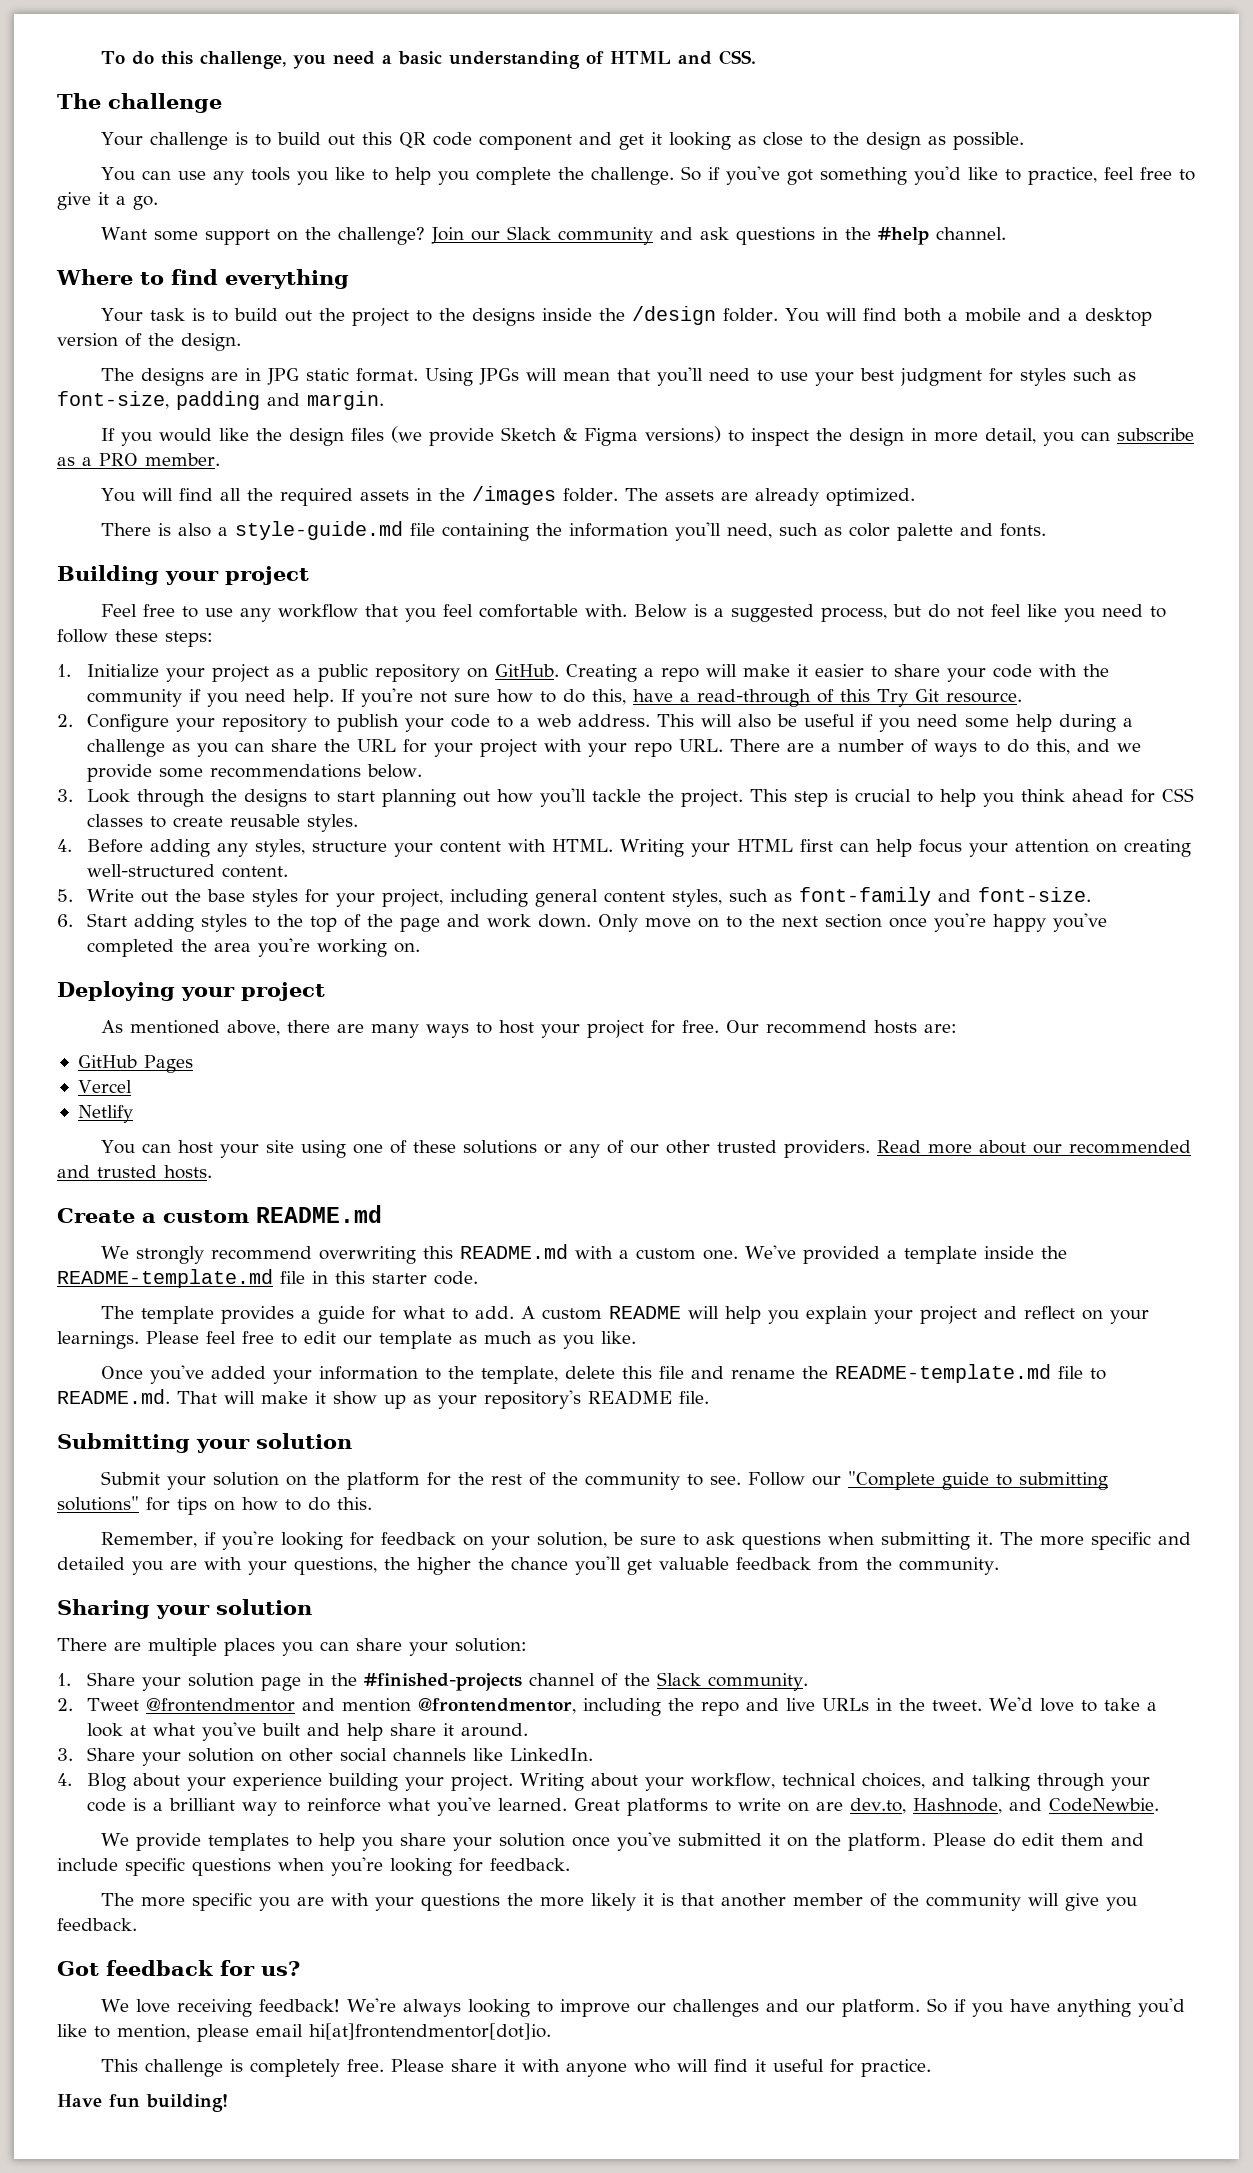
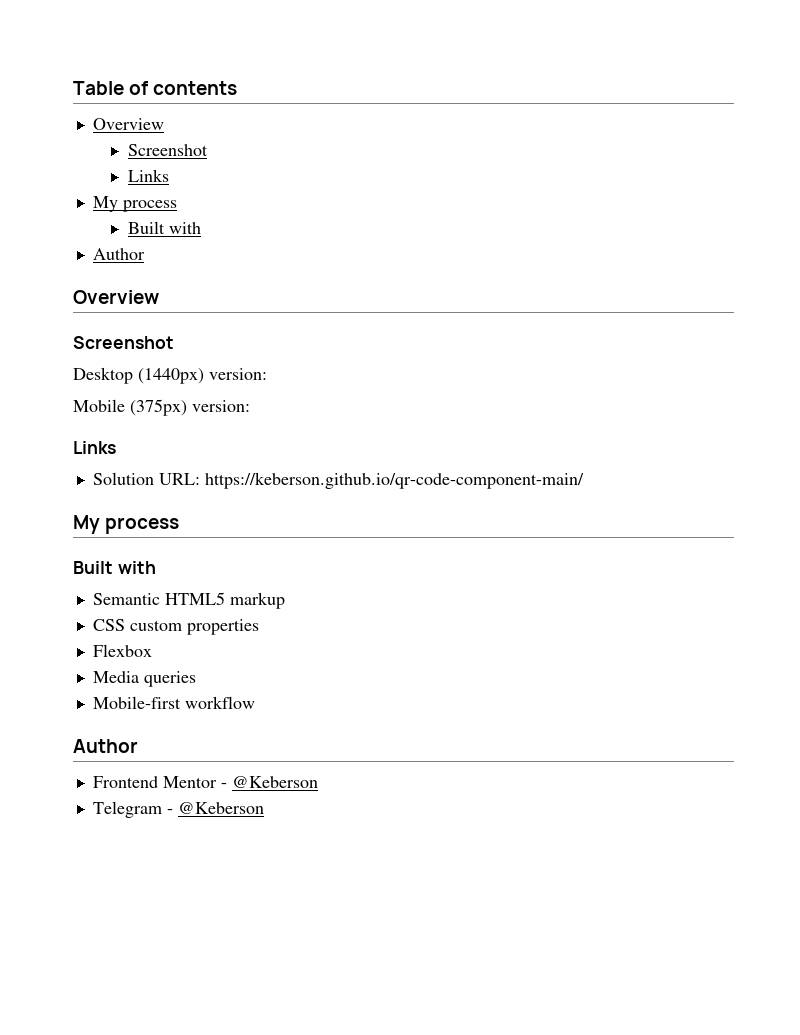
[101,50,757,69] [57,93,222,113] [101,132,1025,150] [101,166,1196,185] [57,192,158,210] [101,226,1007,245] [56,269,349,289] [101,306,1153,326] [57,333,241,351] [101,367,1137,386] [57,391,384,410] [101,426,1195,446] [57,453,220,466] [101,486,916,506] [101,521,1047,541] [57,565,309,585] [101,604,1167,622] [57,629,213,647] [57,664,1110,682] [87,688,1023,707] [57,714,1134,732] [87,739,1142,757] [87,764,423,782] [57,788,1195,807] [87,814,359,832] [57,839,1192,857] [87,864,289,878] [57,887,1092,907] [57,913,1108,932] [87,938,421,957] [57,981,325,1001] [101,1020,958,1038] [77,1055,193,1073] [77,1080,132,1093] [77,1105,133,1123] [101,1140,1192,1158] [57,1165,212,1179] [57,1205,382,1223] [101,1244,1068,1264] [57,1269,478,1288] [101,1306,1150,1324] [57,1331,636,1349] [101,1364,1107,1384] [57,1389,709,1409] [57,1433,352,1453] [101,1471,1109,1490] [57,1496,372,1515] [101,1531,1192,1550] [57,1556,999,1575] [57,1599,312,1619] [57,1638,527,1656] [57,1672,809,1691] [57,1697,1158,1716] [87,1722,529,1741] [57,1747,594,1766] [57,1773,1151,1791] [87,1797,1160,1816] [101,1832,1145,1851] [57,1857,570,1876] [101,1893,1138,1911] [57,1918,137,1931] [57,1960,300,1976] [101,1998,1186,2017] [57,2023,551,2042] [101,2059,932,2077] [57,2094,228,2112] To do this challenge, you need a basic understanding of HTML and CSS. // The challenge // Your challenge is to build out this QR code component and get it looking as close to the design as possible. // You can use any tools you like to help you complete the challenge. So if you've got something you'd like to practice, feel free to give it a go. // Want some support on the challenge? Join our Slack community and ask questions in the #help channel. // Where to find everything // Your task is to build out the project to the designs inside the /design folder. You will find both a mobile and a desktop version of the design. // The designs are in JPG static format. Using JPGs will mean that you'll need to use your best judgment for styles such as font-size, padding and margin. // If you would like the design files (we provide Sketch & Figma versions) to inspect the design in more detail, you can subscribe as a PRO member. // You will find all the required assets in the /images folder. The assets are already optimized. // There is also a style-guide.md file containing the information you'll need, such as color palette and fonts. // Building your project // Feel free to use any workflow that you feel comfortable with. Below is a suggested process, but do not feel like you need to follow these steps: // 1. Initialize your project as a public repository on GitHub. Creating a repo will make it easier to share your code with the community if you need help. If you're not sure how to do this, have a read-through of this Try Git resource. // 2. Configure your repository to publish your code to a web address. This will also be useful if you need some help during a challenge as you can share the URL for your project with your repo URL. There are a number of ways to do this, and we provide some recommendations below. // 3. Look through the designs to start planning out how you'll tackle the project. This step is crucial to help you think ahead for CSS classes to create reusable styles. // 4. Before adding any styles, structure your content with HTML. Writing your HTML first can help focus your attention on creating well-structured content. // 5. Write out the base styles for your project, including general content styles, such as font-family and font-size. // 6. Start adding styles to the top of the page and work down. Only move on to the next section once you're happy you've completed the area you're working on. // Deploying your project // As mentioned above, there are many ways to host your project for free. Our recommend hosts are: // GitHub Pages // Vercel // Netlify // You can host your site using one of these solutions or any of our other trusted providers. Read more about our recommended and trusted hosts. // Create a custom README.md // We strongly recommend overwriting this README.md with a custom one. We've provided a template inside the README-template.md file in this starter code. // The template provides a guide for what to add. A custom README will help you explain your project and reflect on your learnings. Please feel free to edit our template as much as you like. // Once you've added your information to the template, delete this file and rename the README-template.md file to README.md. That will make it show up as your repository's README file. // Submitting your solution // Submit your solution on the platform for the rest of the community to see. Follow our "Complete guide to submitting solutions" for tips on how to do this. // Remember, if you're looking for feedback on your solution, be sure to ask questions when submitting it. The more specific and detailed you are with your questions, the higher the chance you'll get valuable feedback from the community. // Sharing your solution // There are multiple places you can share your solution: // 1. Share your solution page in the #finished-projects channel of the Slack community. // 2. Tweet @frontendmentor and mention @frontendmentor, including the repo and live URLs in the tweet. We'd love to take a look at what you've built and help share it around. // 3. Share your solution on other social channels like LinkedIn. // 4. Blog about your experience building your project. Writing about your workflow, technical choices, and talking through your code is a brilliant way to reinforce what you've learned. Great platforms to write on are dev.to, Hashnode, and CodeNewbie. // We provide templates to help you share your solution once you've submitted it on the platform. Please do edit them and include specific questions when you're looking for feedback. // The more specific you are with your questions the more likely it is that another member of the community will give you feedback. // Got feedback for us? // We love receiving feedback! We're always looking to improve our challenges and our platform. So if you have anything you'd like to mention, please email hi[at]frontendmentor[dot]io. // This challenge is completely free. Please share it with anyone who will find it useful for practice. // Have fun building! -> [73,81,238,95] [92,118,164,130] [127,144,208,156] [127,169,169,182] [92,196,177,212] [127,221,201,234] [92,248,145,260] [73,290,159,304] [73,336,174,349] [73,367,267,384] [73,399,250,416] [73,441,116,454] [92,472,584,489] [73,515,180,534] [73,561,156,574] [92,592,285,609] [92,619,259,635] [92,644,152,657] [92,671,196,687] [92,696,255,709] [73,739,138,753] [92,776,318,788] [92,801,264,818] Table of contents // Overview // Screenshot // Links // My process // Built with // Author // Overview // Screenshot // Desktop (1440px) version: // Mobile (375px) version: // Links // Solution URL: https://keberson.github.io/qr-code-component-main/ // My process // Built with // Semantic HTML5 markup // CSS custom properties // Flexbox // Media queries // Mobile-first workflow // Author // Frontend Mentor - @Keberson // Telegram - @Keberson

